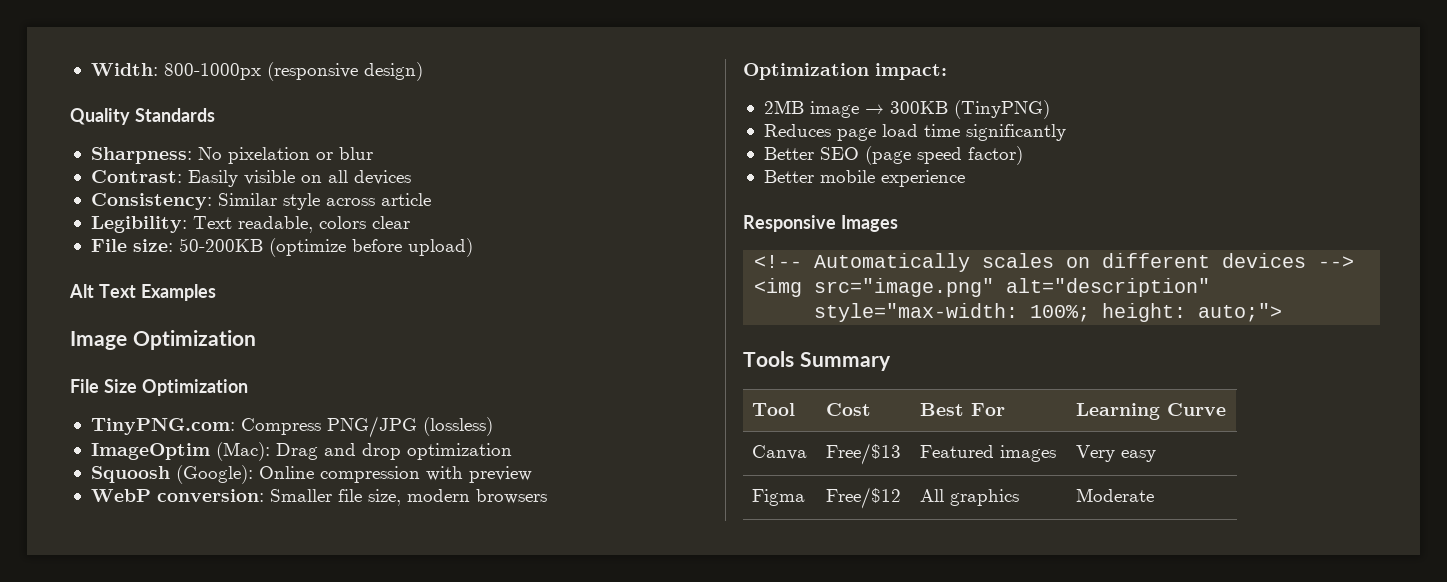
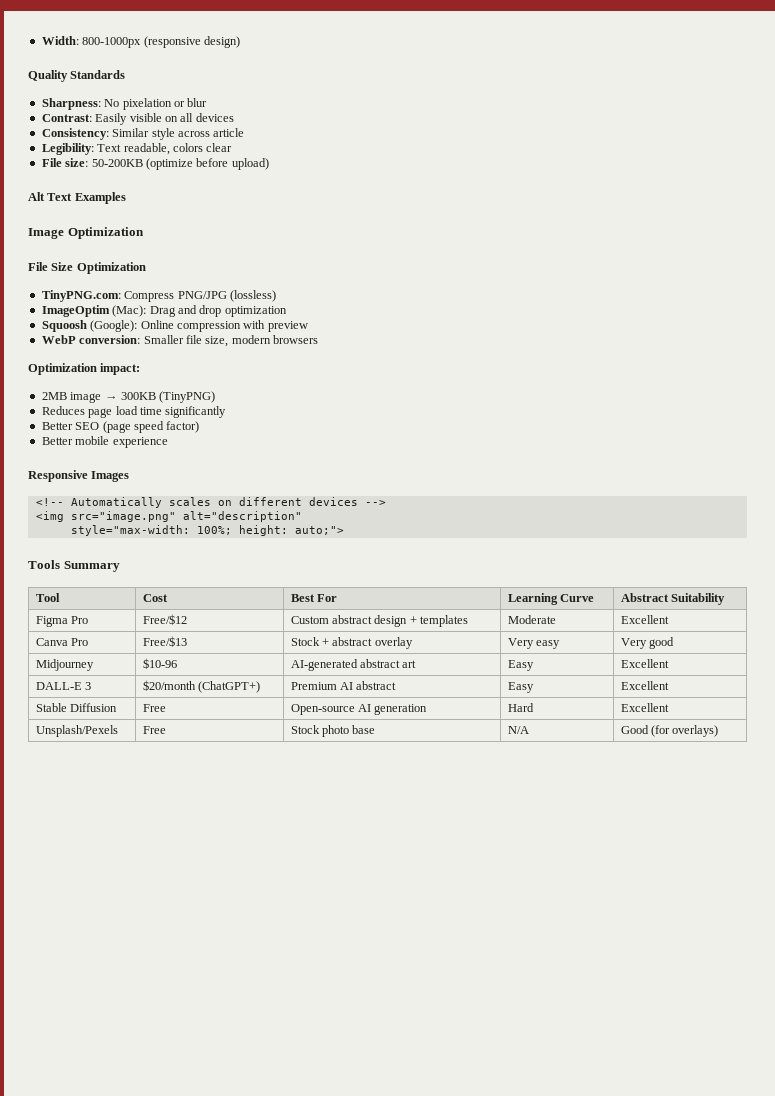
(1227, 409) none -> [620,593,726,605] [35,616,89,627] [142,614,187,625] [290,615,469,627] [507,615,556,624] [620,615,669,624] | Abstract Suitability // Figma Pro | Free/$12 | Custom abstract design + templates | Moderate | Excellent
(808, 452) none -> [71,638,89,646] Pro
[920,445,1057,462] [1076,445,1157,462] [752,489,806,506] [826,487,902,509] [920,489,1020,506] [1076,488,1155,502] Featured images | Very easy // Figma | Free/$12 | All graphics | Moderate -> [290,637,413,649] [507,638,561,649] [620,637,675,649] [35,659,94,671] [142,658,177,669] [290,659,417,671] [507,660,534,671] [620,659,669,668] [35,682,92,690] [142,680,261,693] [290,681,397,690] [507,682,534,693] [620,681,669,690] [35,703,118,712] [142,704,166,712] [290,704,428,715] [507,703,534,712] [620,703,669,712] [35,725,118,737] [142,726,166,734] [290,725,376,737] [507,726,529,734] [620,725,719,737] Stock + abstract overlay | Very easy | Very good // Midjourney | $10-96 | AI-generated abstract art | Easy | Excellent // DALL-E 3 | $20/month (ChatGPT+) | Premium AI abstract | Easy | Excellent // Stable Diffusion | Free | Open-source AI generation | Hard | Excellent // Unsplash/Pexels | Free | Stock photo base | N/A | Good (for overlays)

